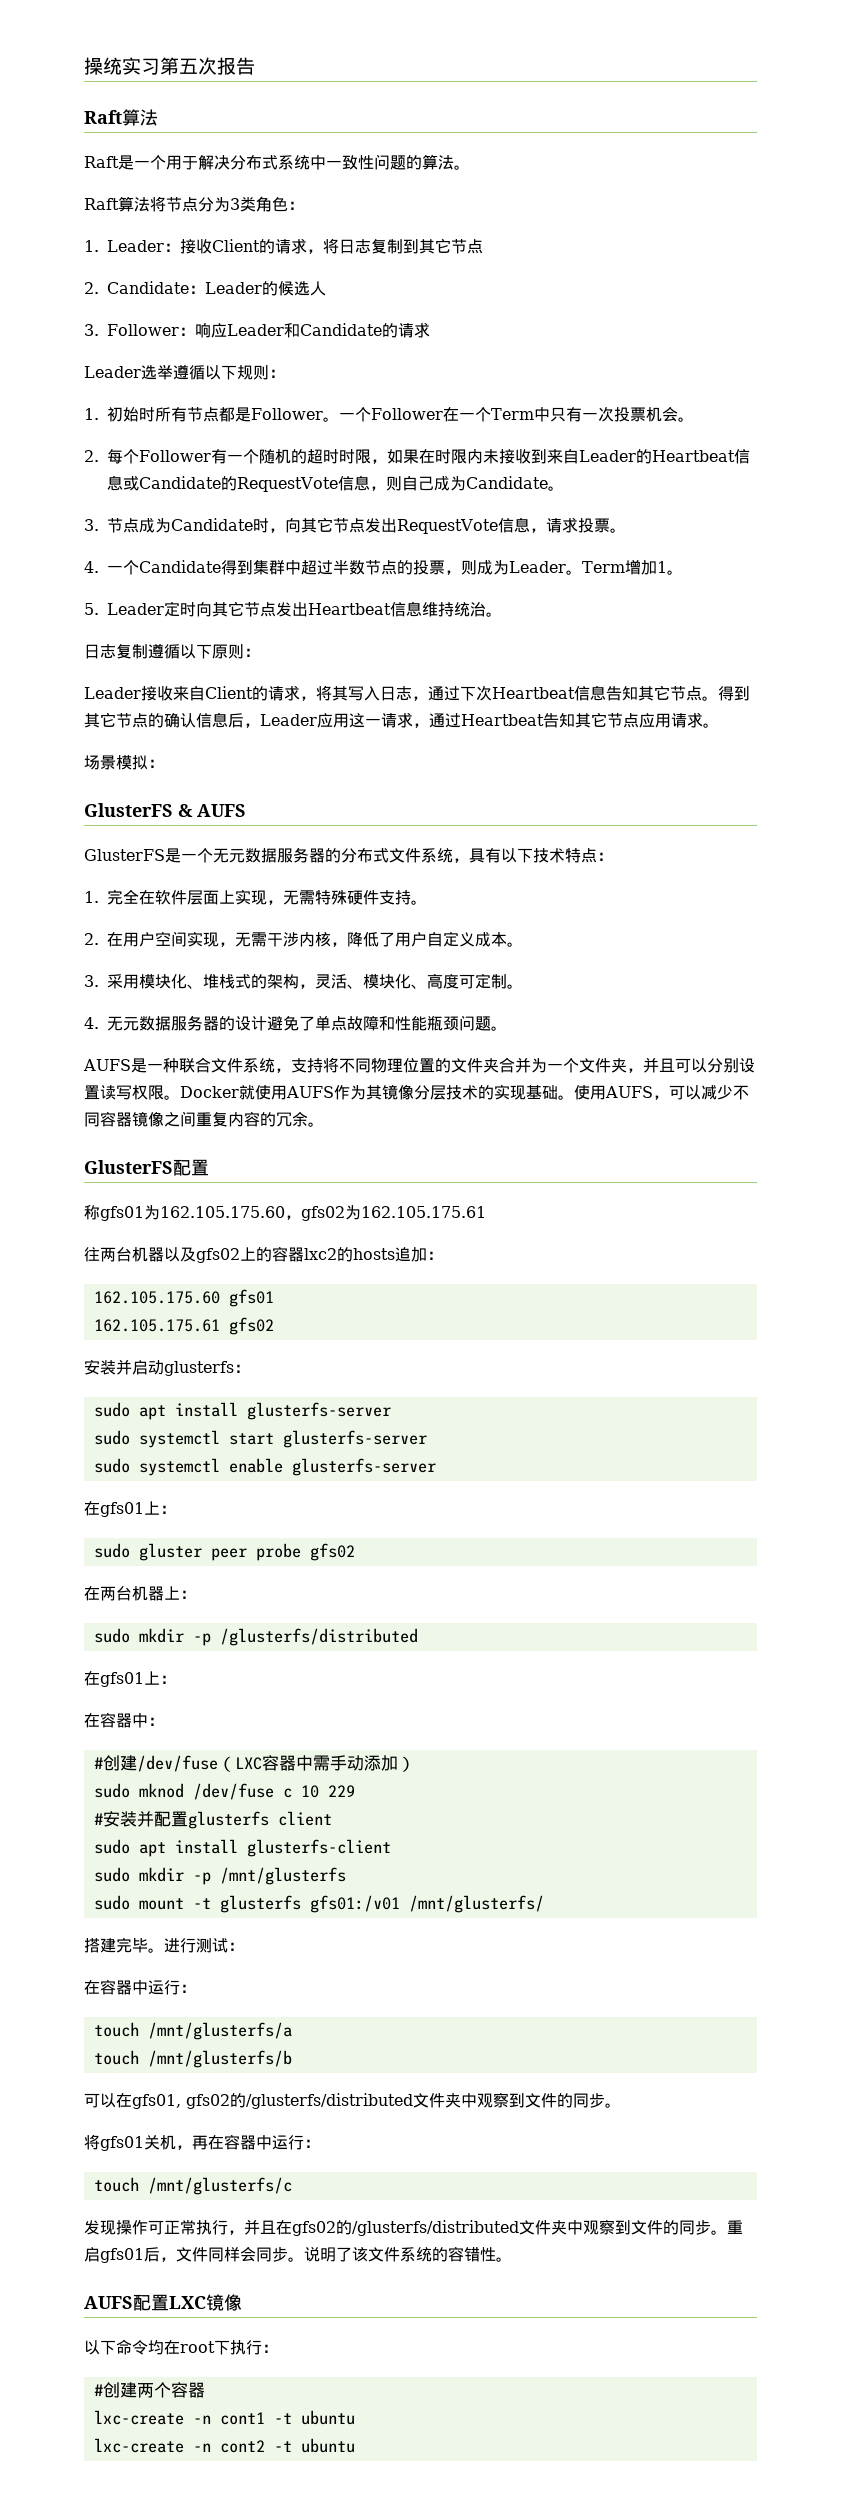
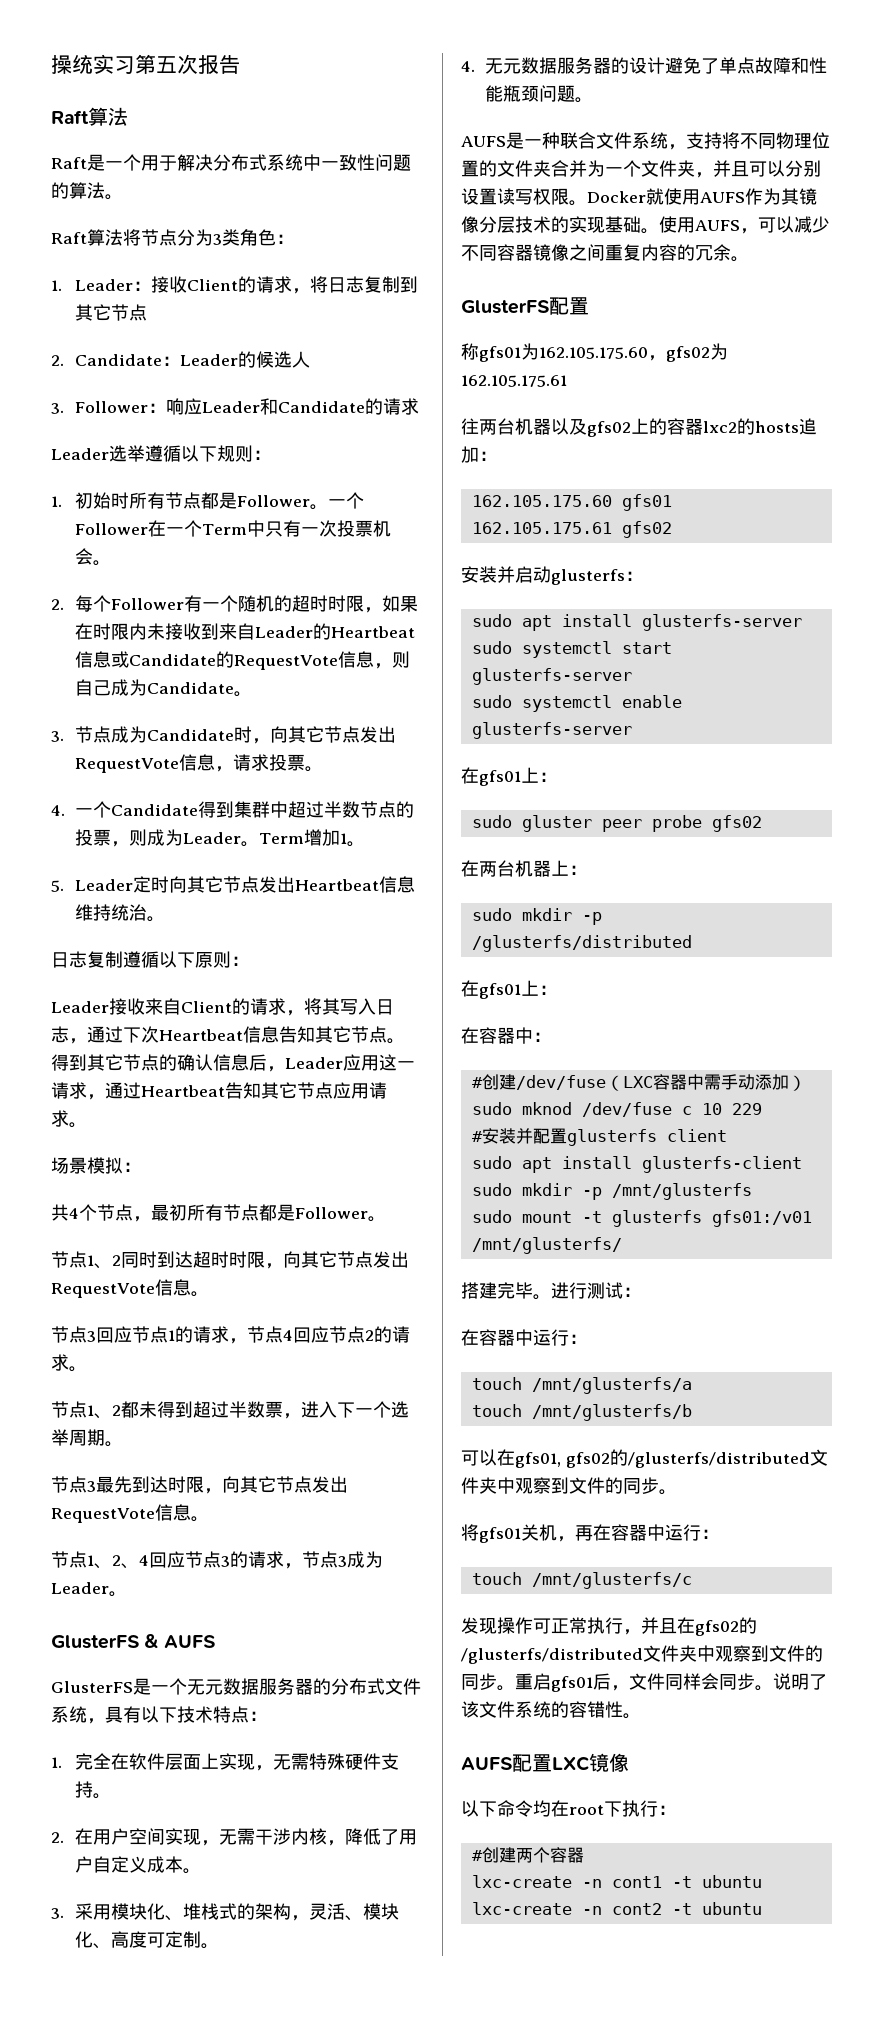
(164, 763) none -> [51,1204,386,1222] [51,1251,409,1269] [51,1279,209,1298] [51,1326,410,1344] [51,1354,87,1372] [51,1401,409,1419] [51,1429,123,1447] [51,1476,348,1494] [51,1504,209,1523] [51,1551,383,1569] [51,1582,127,1597] // 共4个节点，最初所有节点都是Follower。 // 节点1、2同时到达超时时限，向其它节点发出RequestVote信息。 // 节点3回应节点1的请求，节点4回应节点2的请求。 // 节点1、2都未得到超过半数票，进入下一个选举周期。 // 节点3最先到达时限，向其它节点发出RequestVote信息。 // 节点1、2、4回应节点3的请求，节点3成为Leader。

